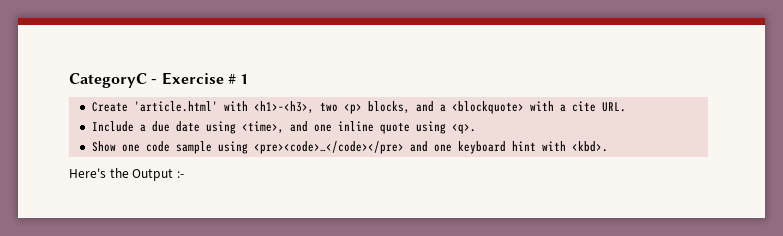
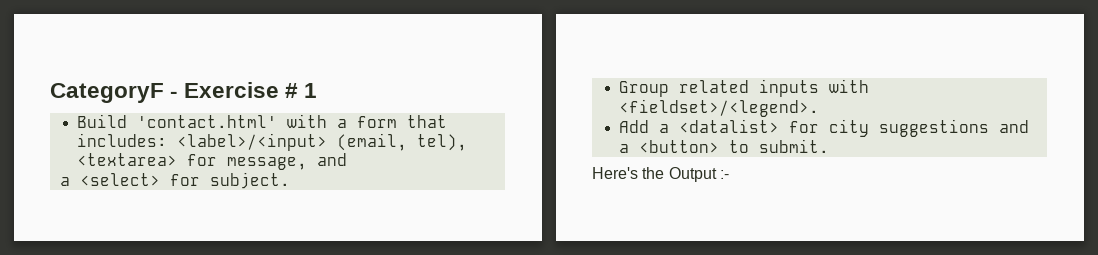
[69,73,147,88] CategoryC -> [50,83,164,103] CategoryF
[91,101,626,114] [91,121,476,134] [91,141,608,154] Create 'article.html' with <h1>–<h3>, two <p> blocks, and a <blockquote> with a cite URL. // Include a due date using <time>, and one inline quote using <q>. // Show one code sample using <pre><code>…</code></pre> and one keyboard hint with <kbd>. -> [77,114,448,128] [77,133,468,151] [77,153,348,170] [59,172,290,189] [619,79,870,97] [619,99,820,117] [619,119,1030,137] [619,139,830,153] Build 'contact.html' with a form that includes: <label>/<input> (email, tel), <textarea> for message, and // a <select> for subject. // Group related inputs with <fieldset>/<legend>. // Add a <datalist> for city suggestions and a <button> to submit.

